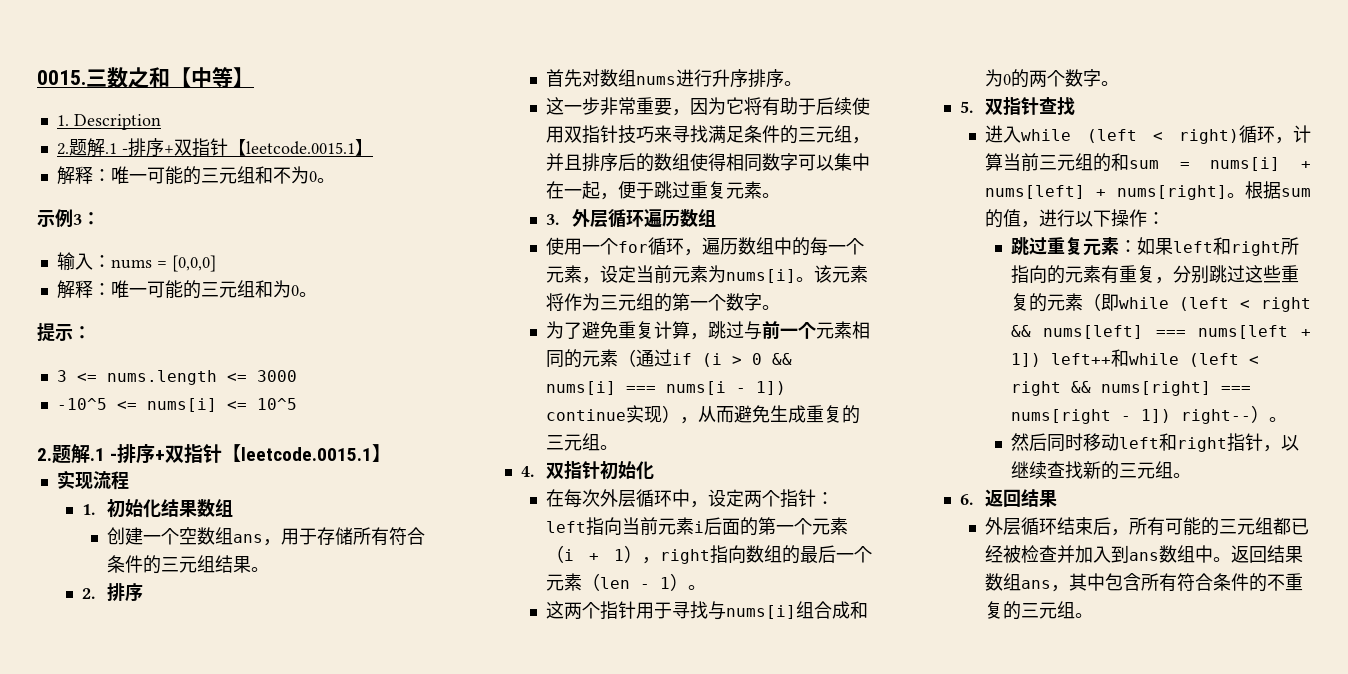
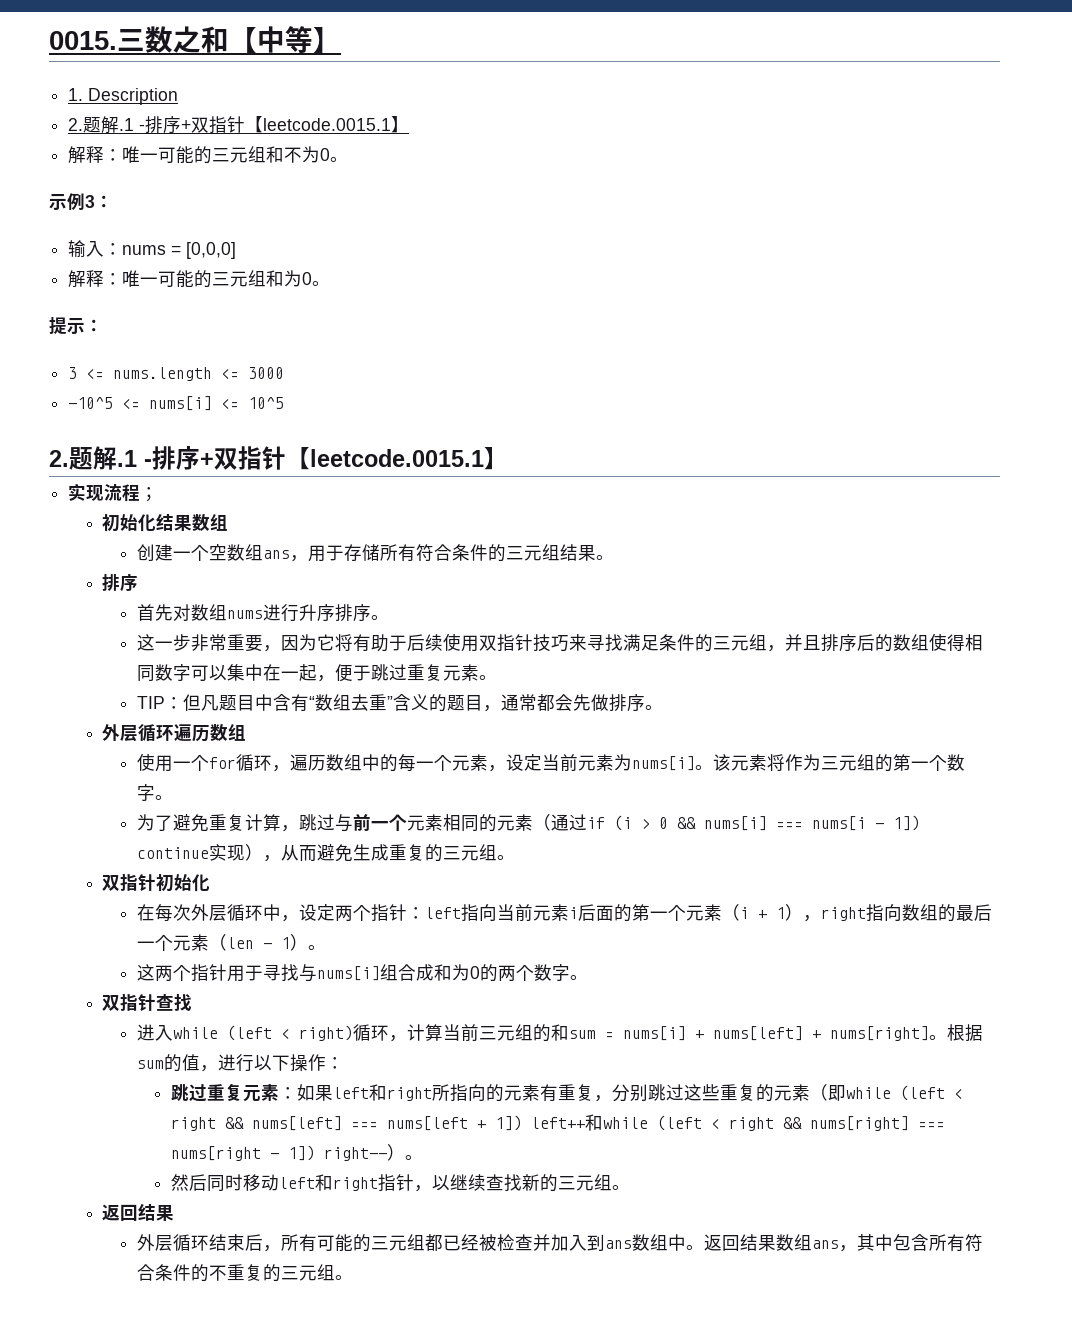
[82,504,96,515] // 1. -> [140,487,159,502] ； //
[82,588,96,599] 2. -> (614, 557) none
[546,214,560,225] 3. -> [136,694,663,712] TIP：但凡题目中含有“数组去重”含义的题目，通常都会先做排序。 //
[521,466,535,477] 4. -> (515, 857) none
[960,101,974,113] 5. -> (588, 977) none
[960,494,974,505] 6. -> (630, 1187) none

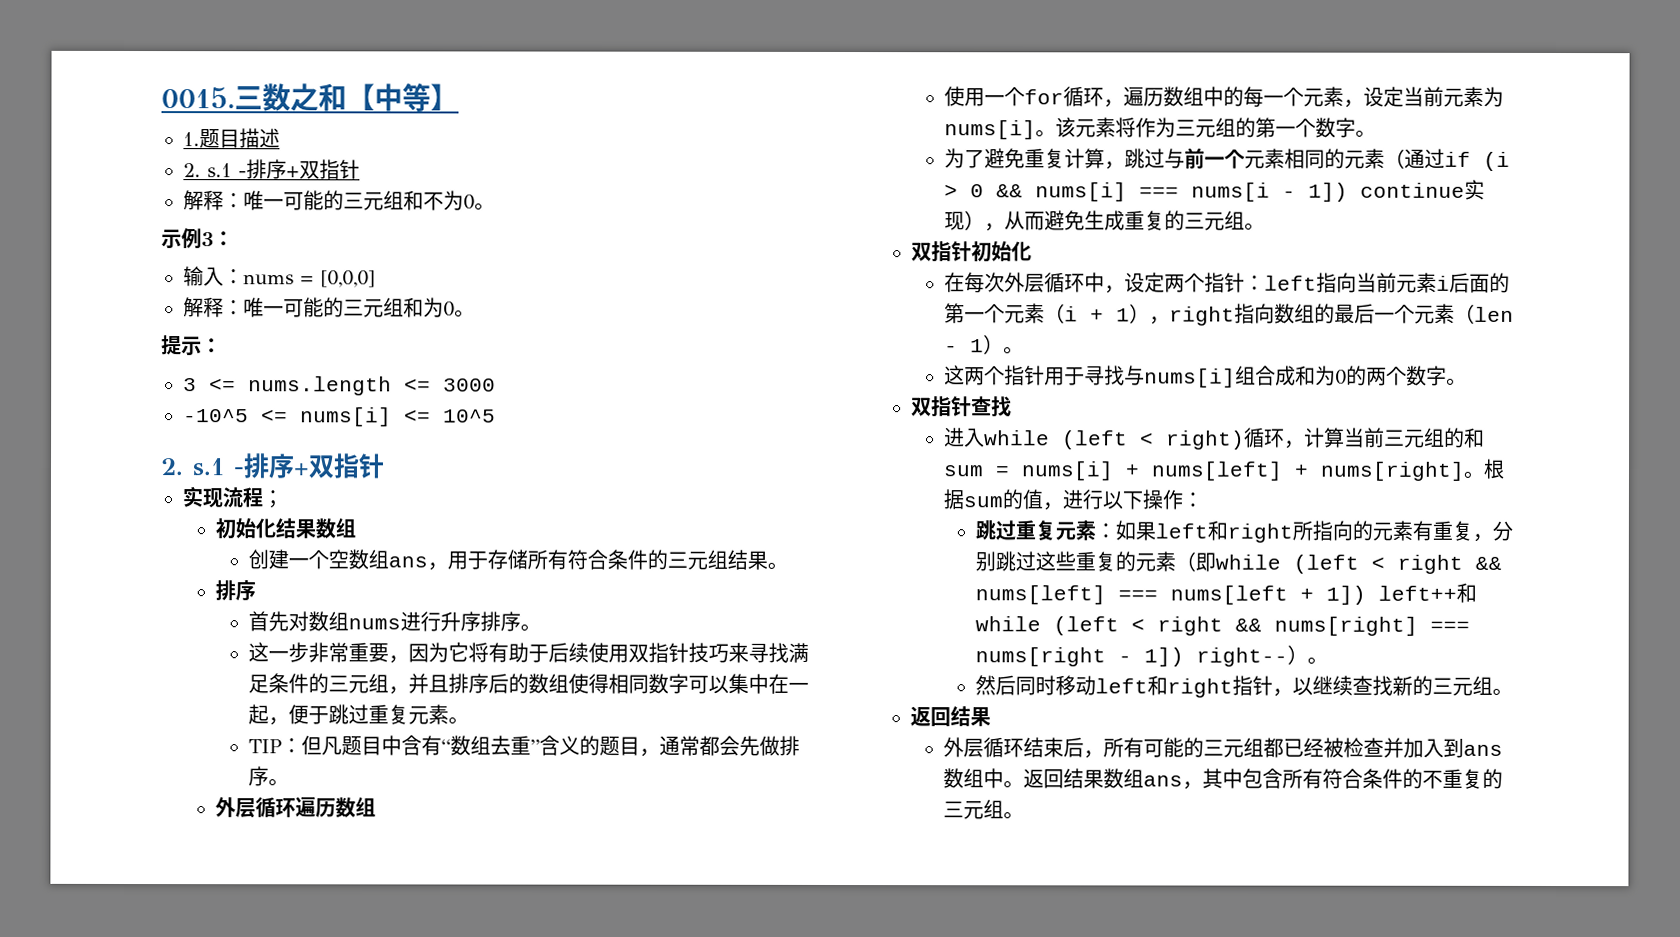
[88,88,179,105] [68,116,410,134] Description // 2.题解.1 -排序+双指针【leetcode.0015.1】 -> [199,128,280,149] [183,159,360,180] 题目描述 // 2. s.1 -排序+双指针
[69,446,508,470] 题解.1 -排序+双指针【leetcode.0015.1】 -> [192,453,385,479] s.1 -排序+双指针

